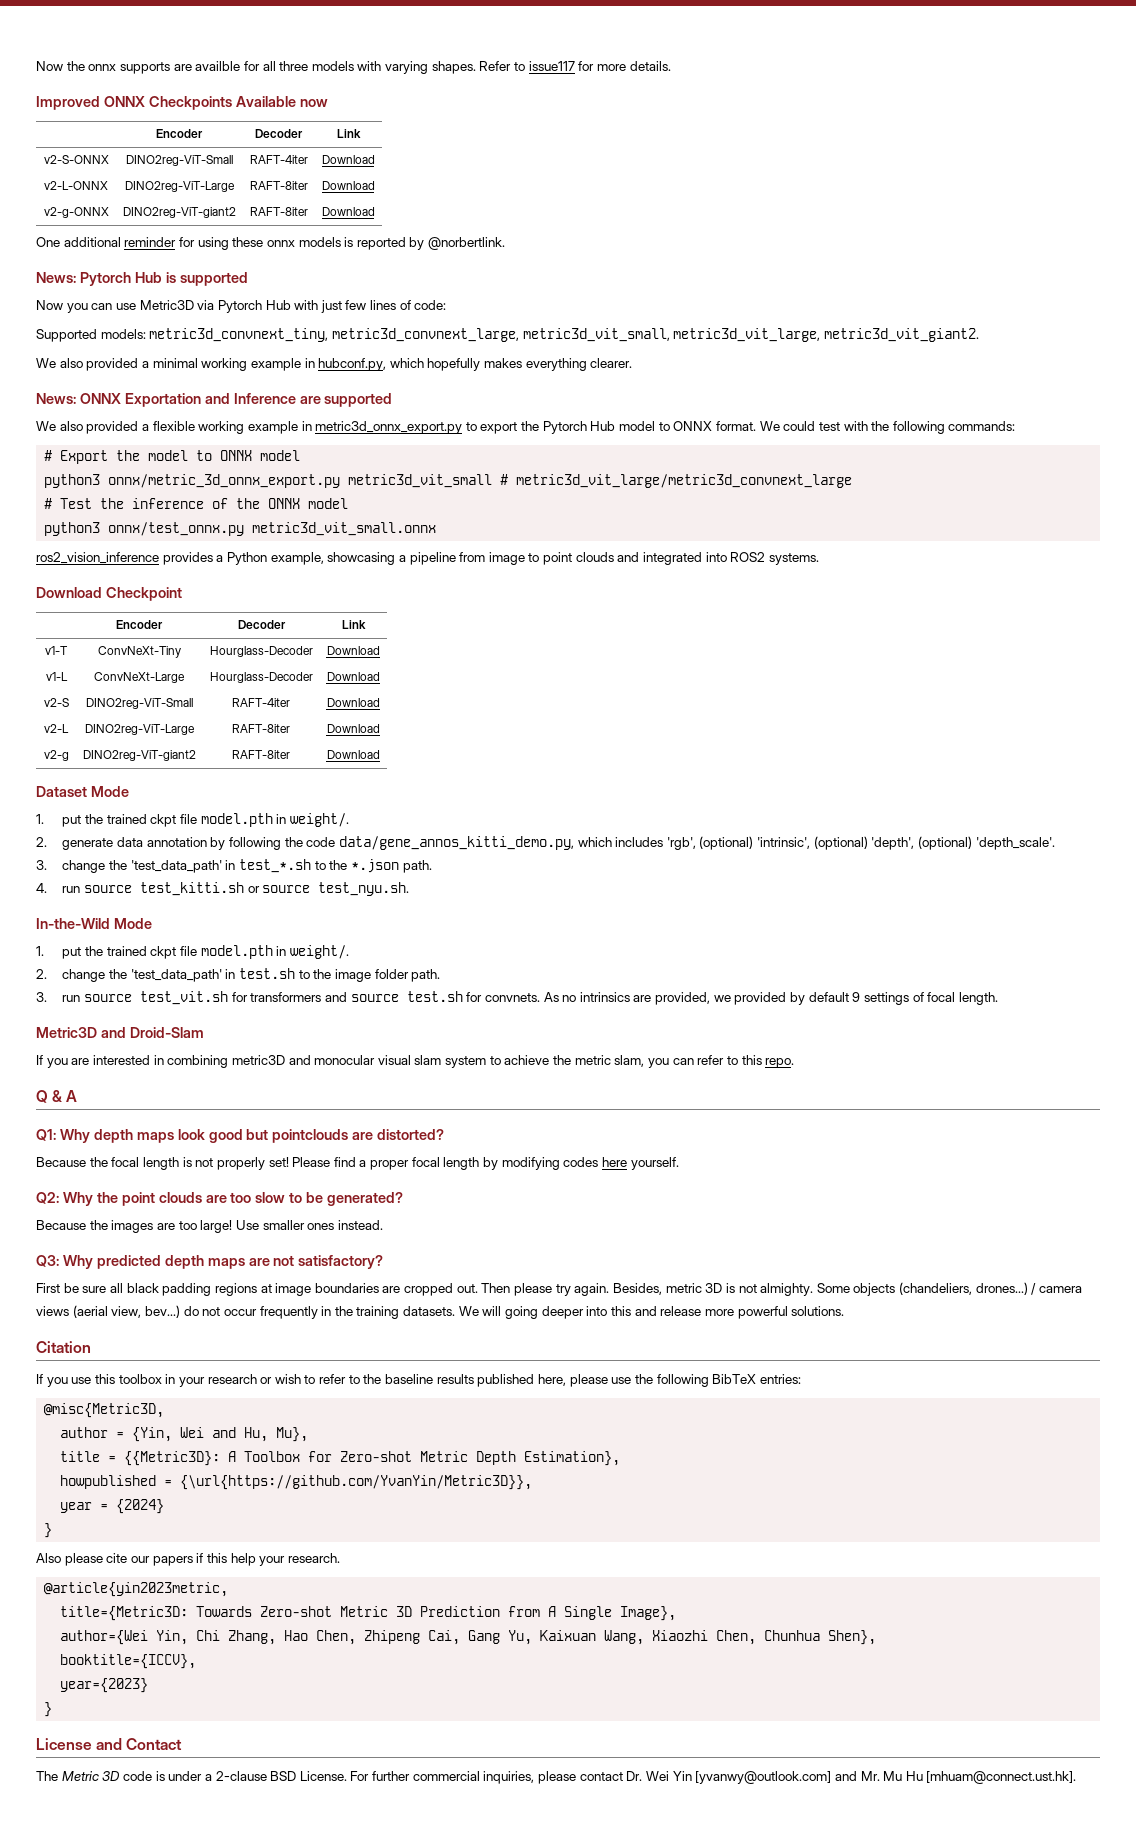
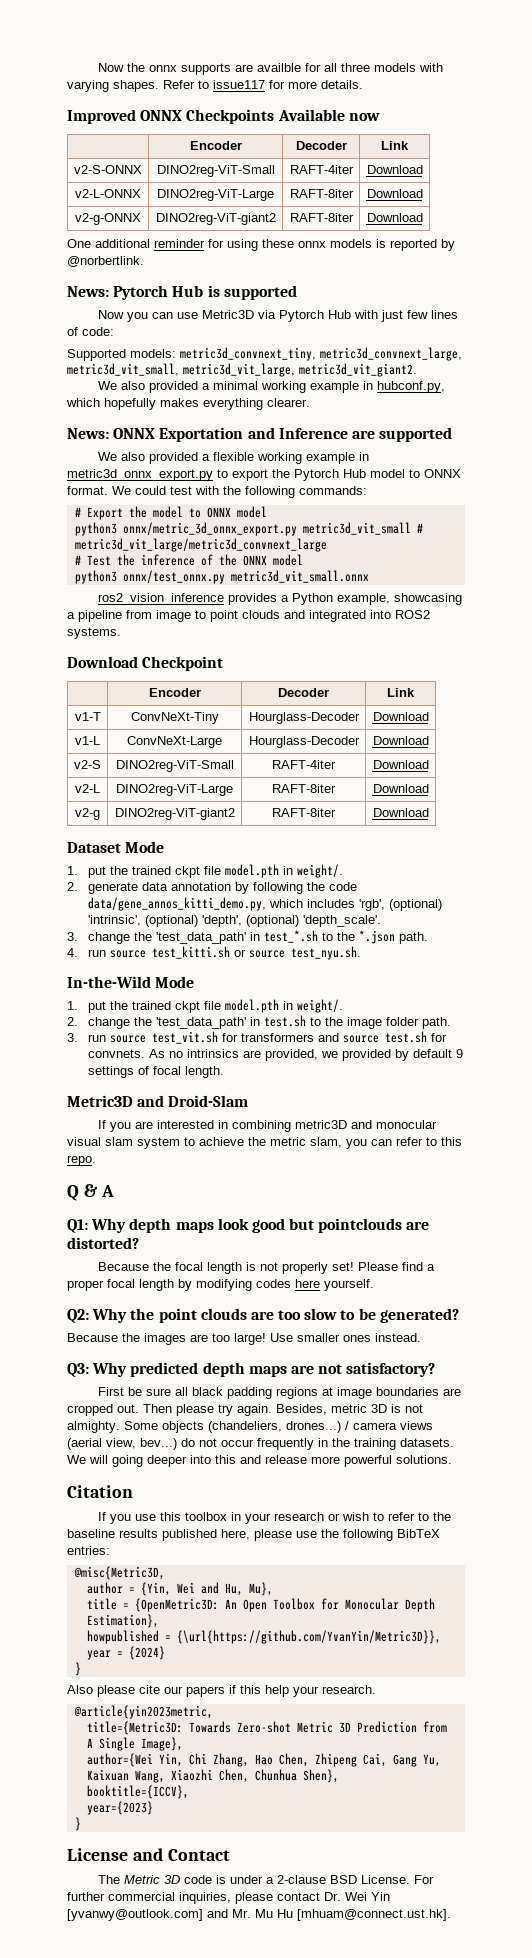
[124,1451,469,1466] {{Metric3D}: A Toolbox for Zero-shot Metric -> [134,1598,399,1612] {OpenMetric3D: An Open Toolbox for Monocular

